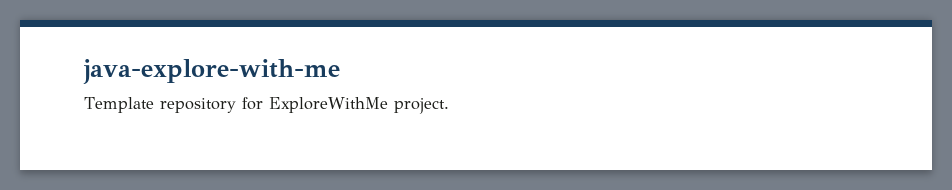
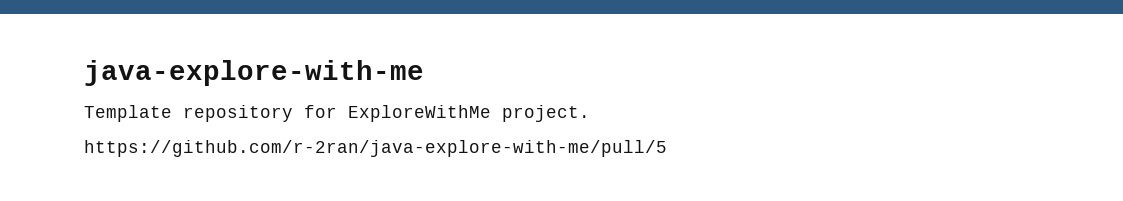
(449, 106) none -> [84,140,667,157] // https://github.com/r-2ran/java-explore-with-me/pull/5

